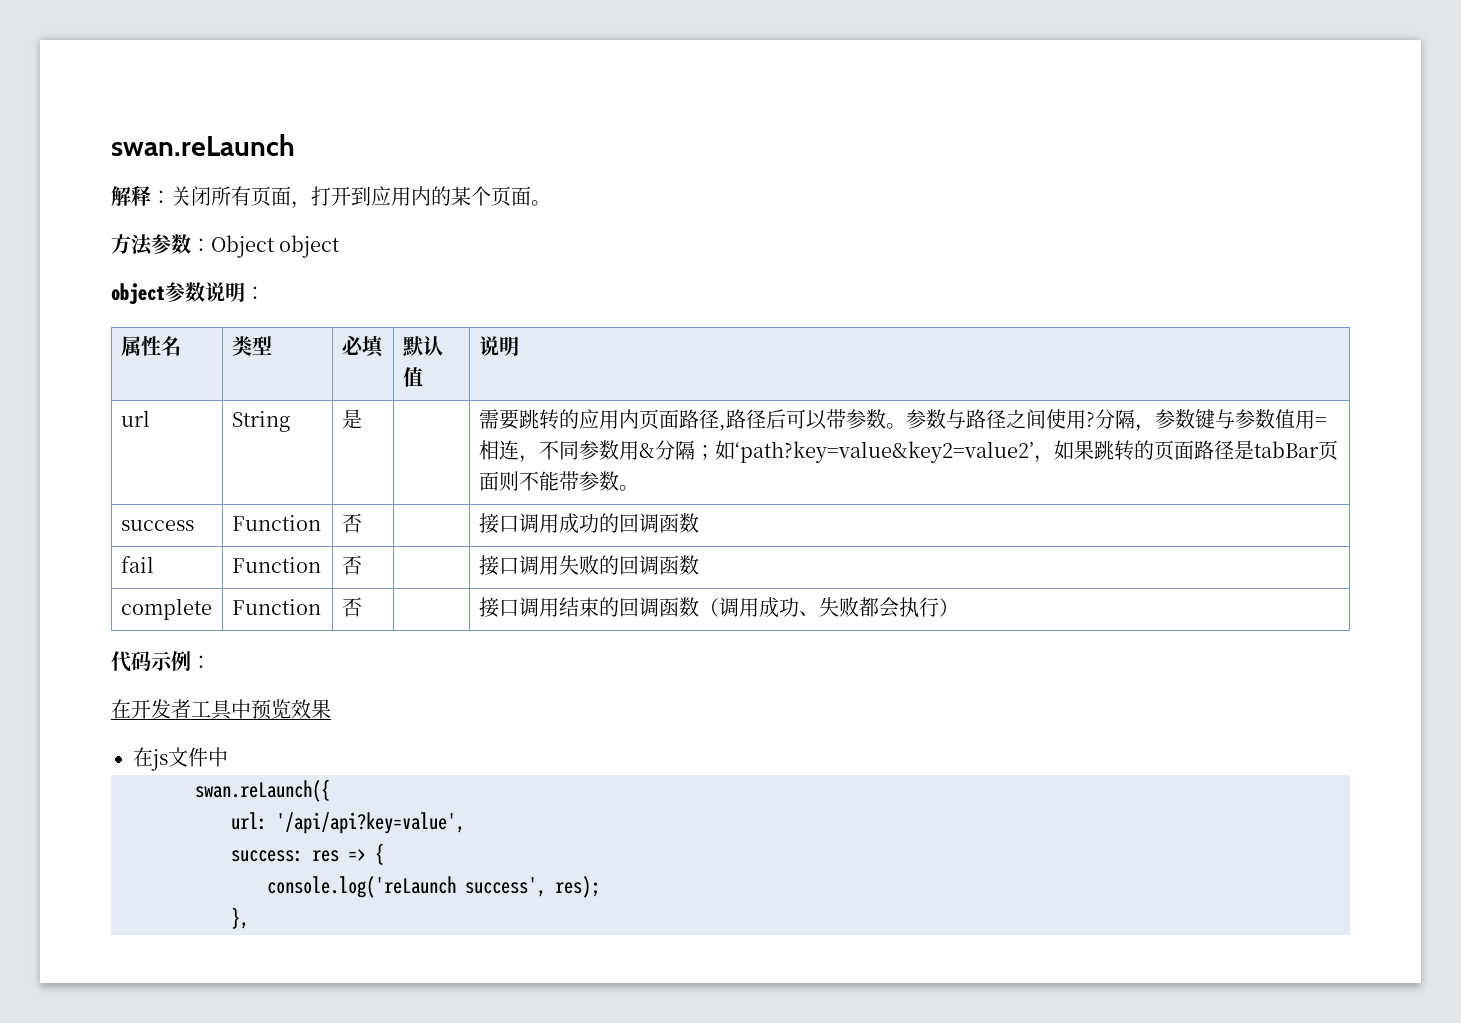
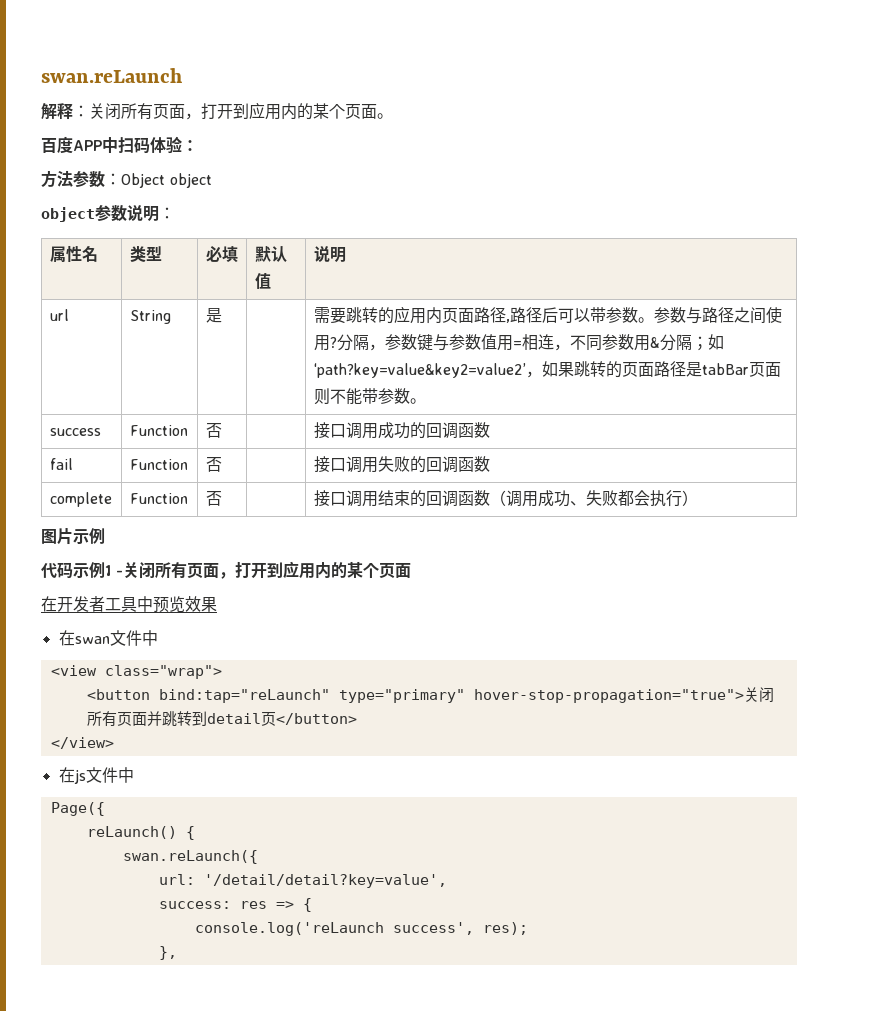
(551, 203) none -> [41,136,198,154] // 百度APP中扫码体验：
(959, 607) none -> [41,528,105,545] // 图片示例
[191,655,211,669] ： -> [105,561,411,579] 1 -关闭所有页面，打开到应用内的某个页面
(331, 709) none -> [58,630,158,646] [50,665,222,679] [86,687,774,703] [86,711,357,727] [50,737,114,749] // 在swan文件中 // <view class="wrap"> // <button bind:tap="reLaunch" type="primary" hover-stop-propagation="true">关闭所有页面并跳转到detail页</button> // </view>
(228, 757) none -> [50,802,105,816] [86,826,195,840] // Page({ // reLaunch() {
[276,812,465,834] '/api/api?key=value', -> [203,874,447,888] '/detail/detail?key=value',

